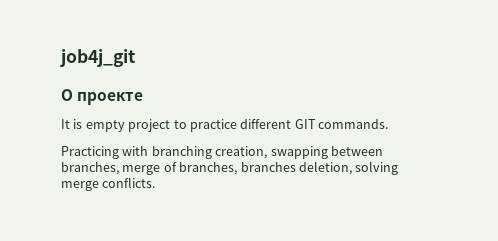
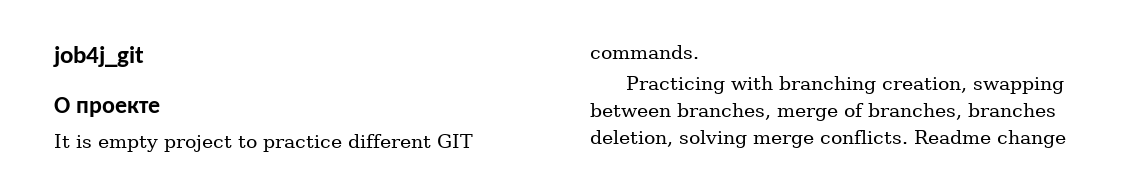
(156, 182) none -> [914,130,1066,148] Readme change

